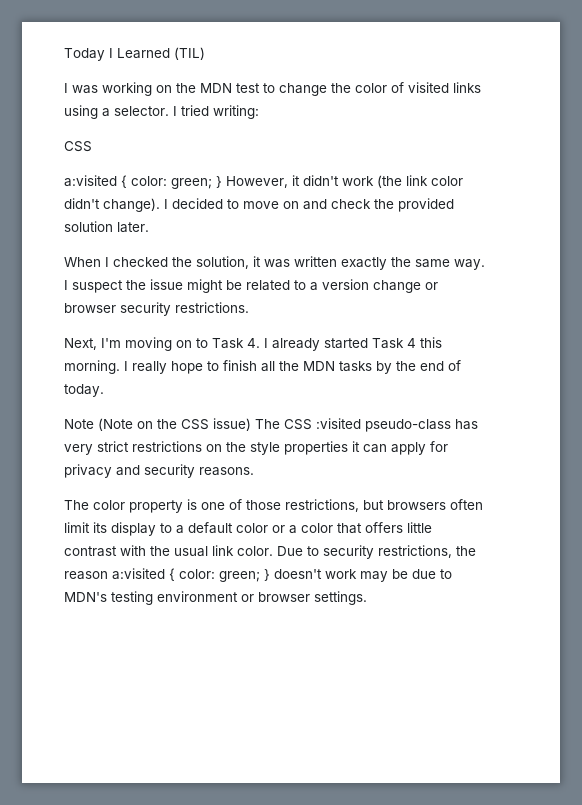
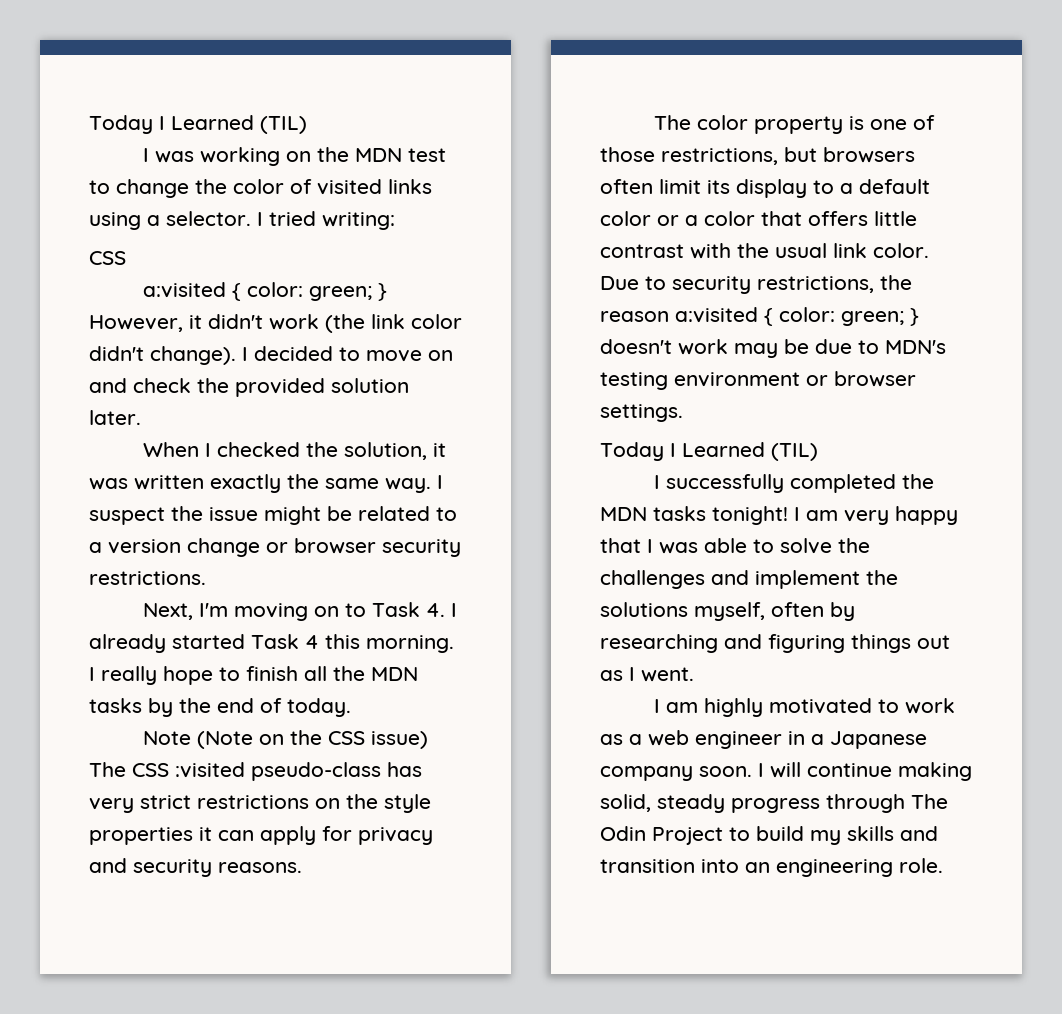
(367, 598) none -> [600,442,818,461] [653,474,934,493] [600,506,958,525] [600,538,870,554] [600,570,898,589] [600,602,855,621] [600,634,950,653] [600,667,694,682] [653,698,955,717] [600,730,927,749] [600,762,972,781] [600,794,948,813] [600,826,938,845] [600,858,943,877] // Today I Learned (TIL) // I successfully completed the MDN tasks tonight! I am very happy that I was able to solve the challenges and implement the solutions myself, often by researching and figuring things out as I went. // I am highly motivated to work as a web engineer in a Japanese company soon. I will continue making solid, steady progress through The Odin Project to build my skills and transition into an engineering role.

